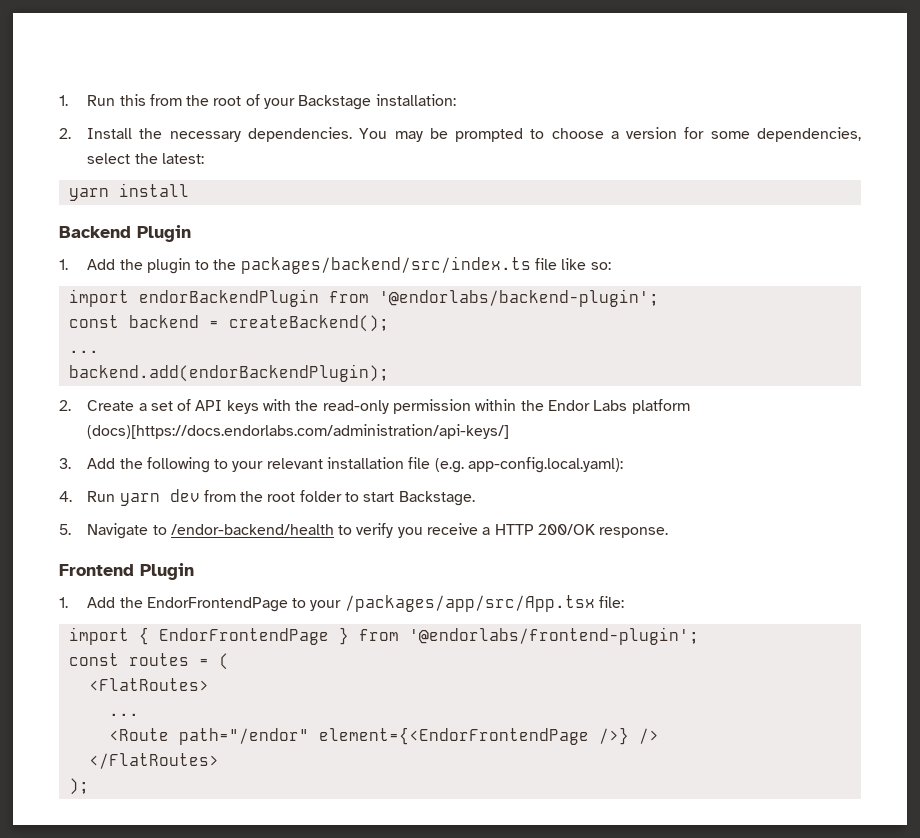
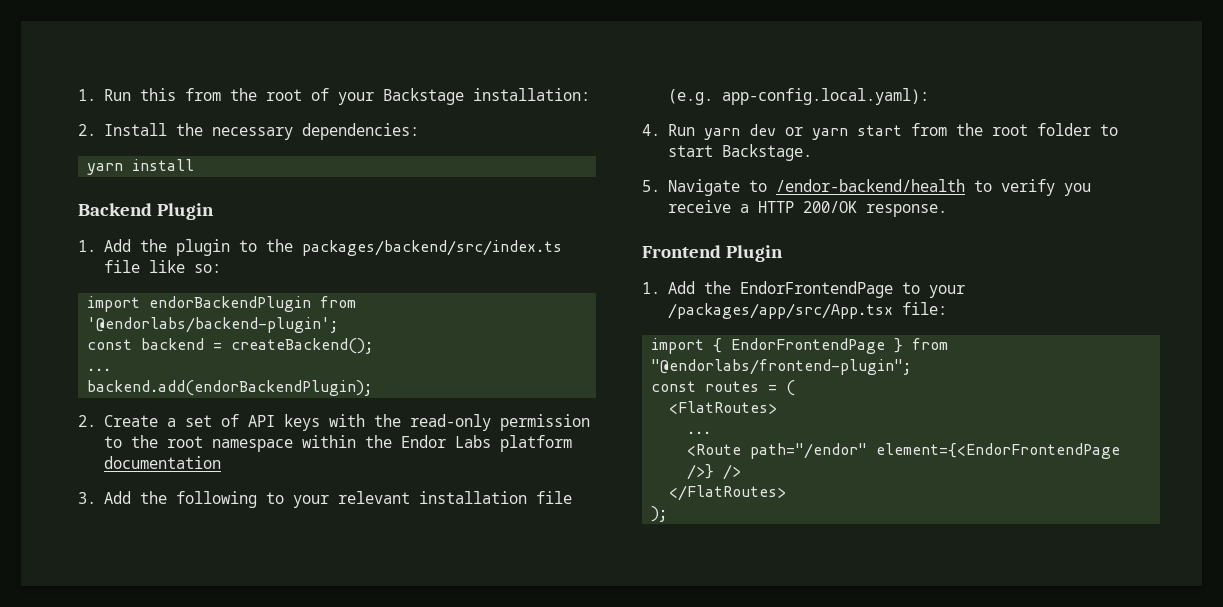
[248,127,861,142] [87,153,204,164] dependencies. You may be prompted to choose a version for some dependencies, select the latest: -> [301,123,419,140] dependencies:
(472, 406) none -> [103,435,293,452] to the root namespace
[87,424,510,439] (docs)[https://docs.endorlabs.com/administration/api-keys/] -> [103,456,221,469] documentation
(200, 495) none -> [784,125,902,140] or yarn start
[408,627,699,645] '@endorlabs/frontend-plugin'; -> [651,359,912,375] "@endorlabs/frontend-plugin";

